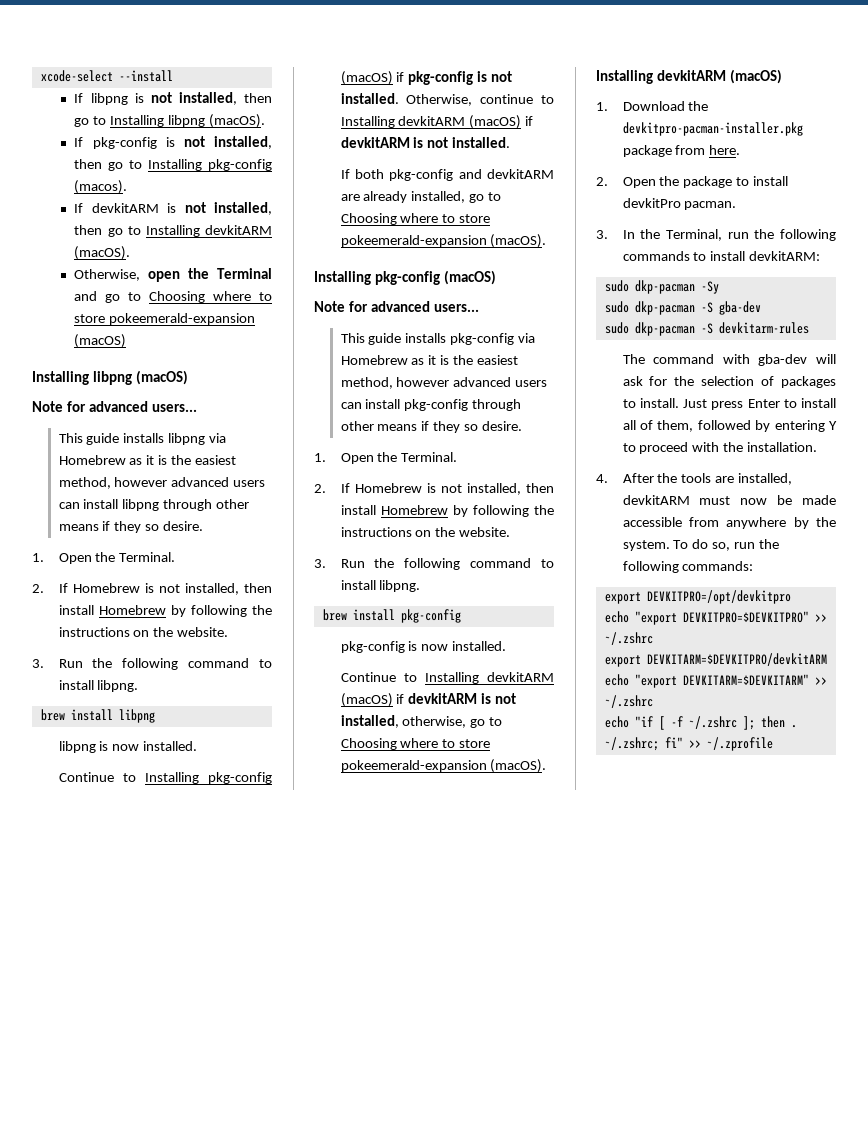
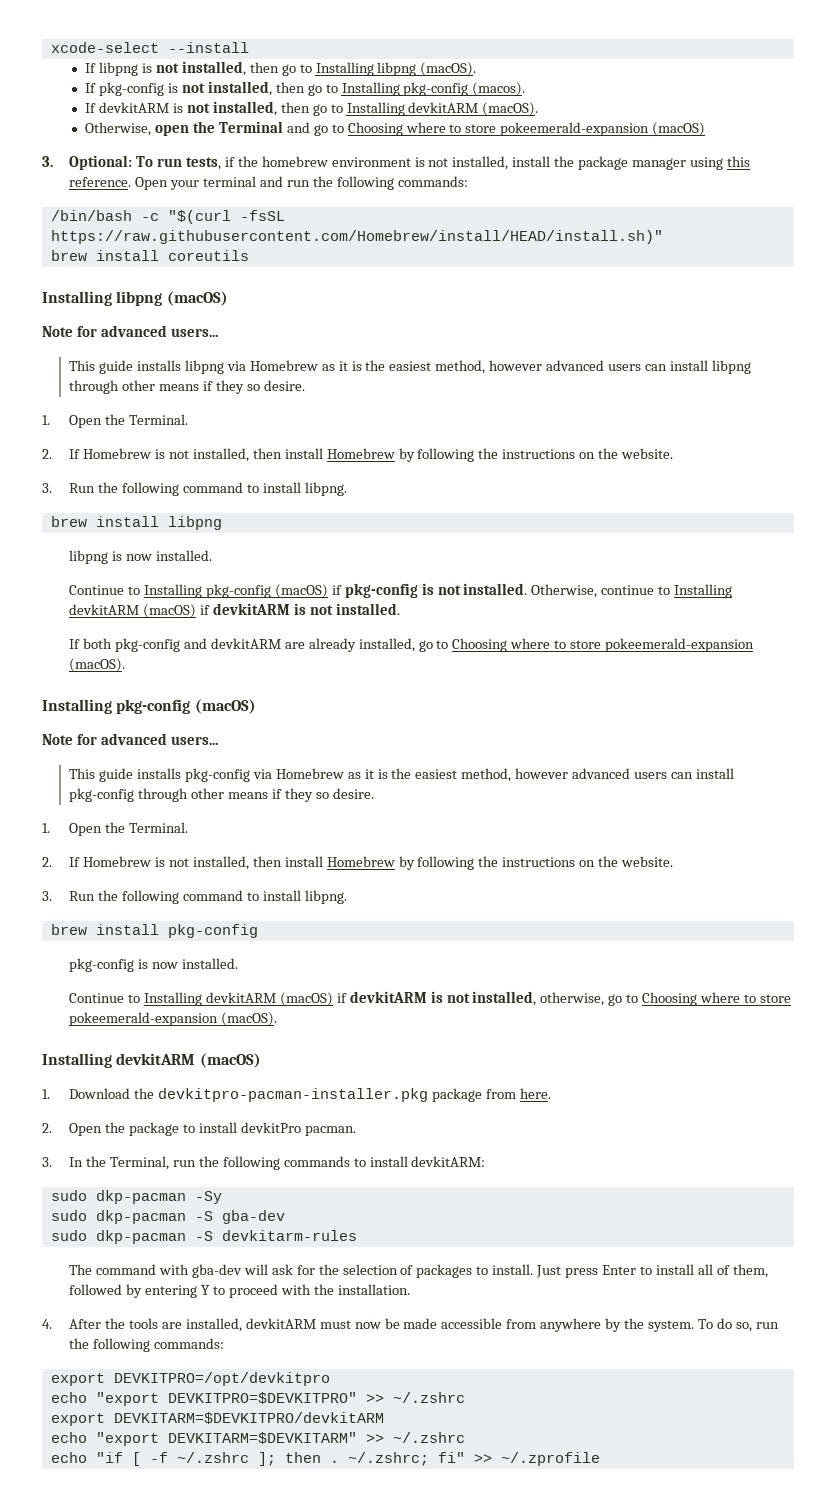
(127, 341) none -> [42,155,750,170] [69,176,468,190] [50,210,285,224] [50,230,663,244] [50,250,249,261] // 3. Optional: To run tests, if the homebrew environment is not installed, install the package manager using this reference. Open your terminal and run the following commands: // /bin/bash -c "$(curl -fsSL https://raw.githubusercontent.com/Homebrew/install/HEAD/install.sh)" // brew install coreutils

